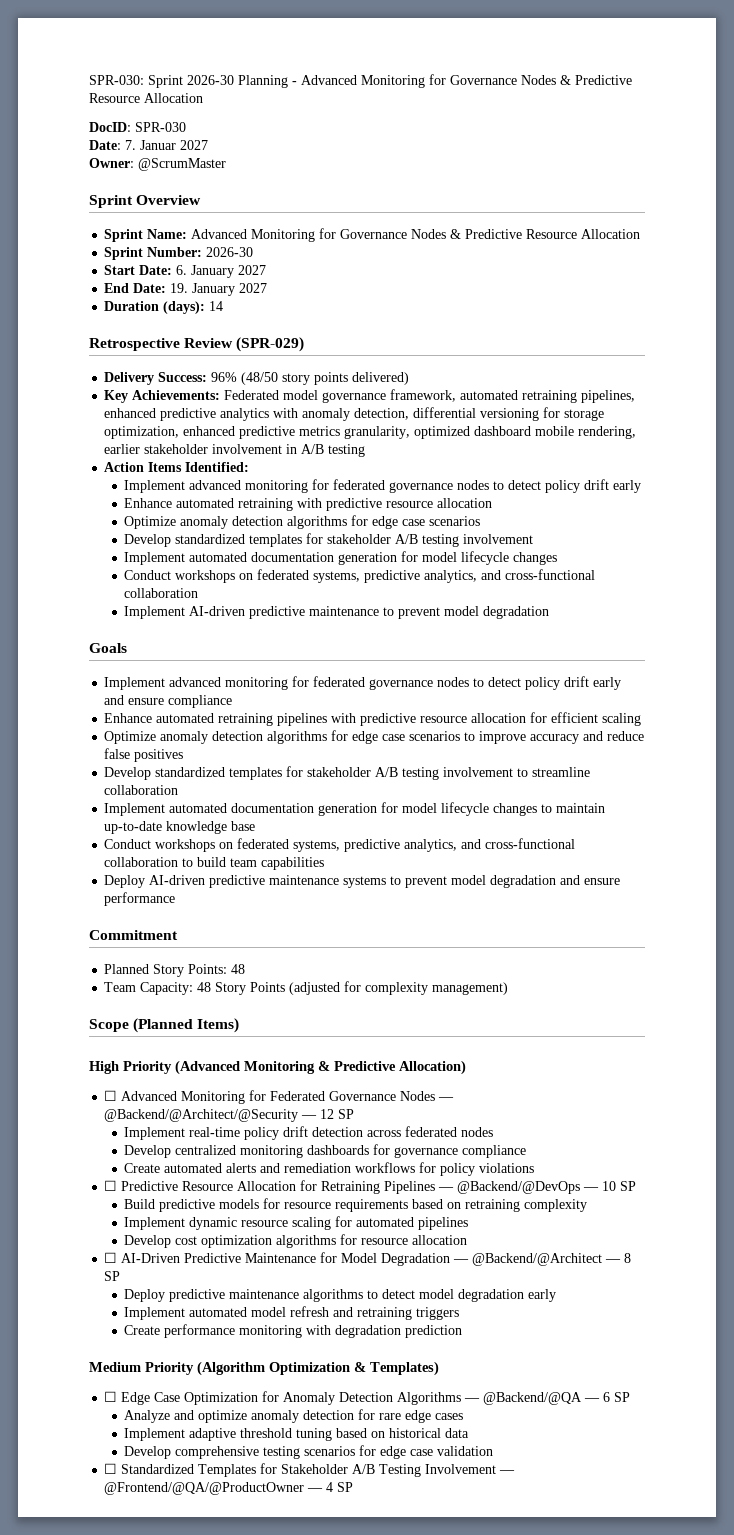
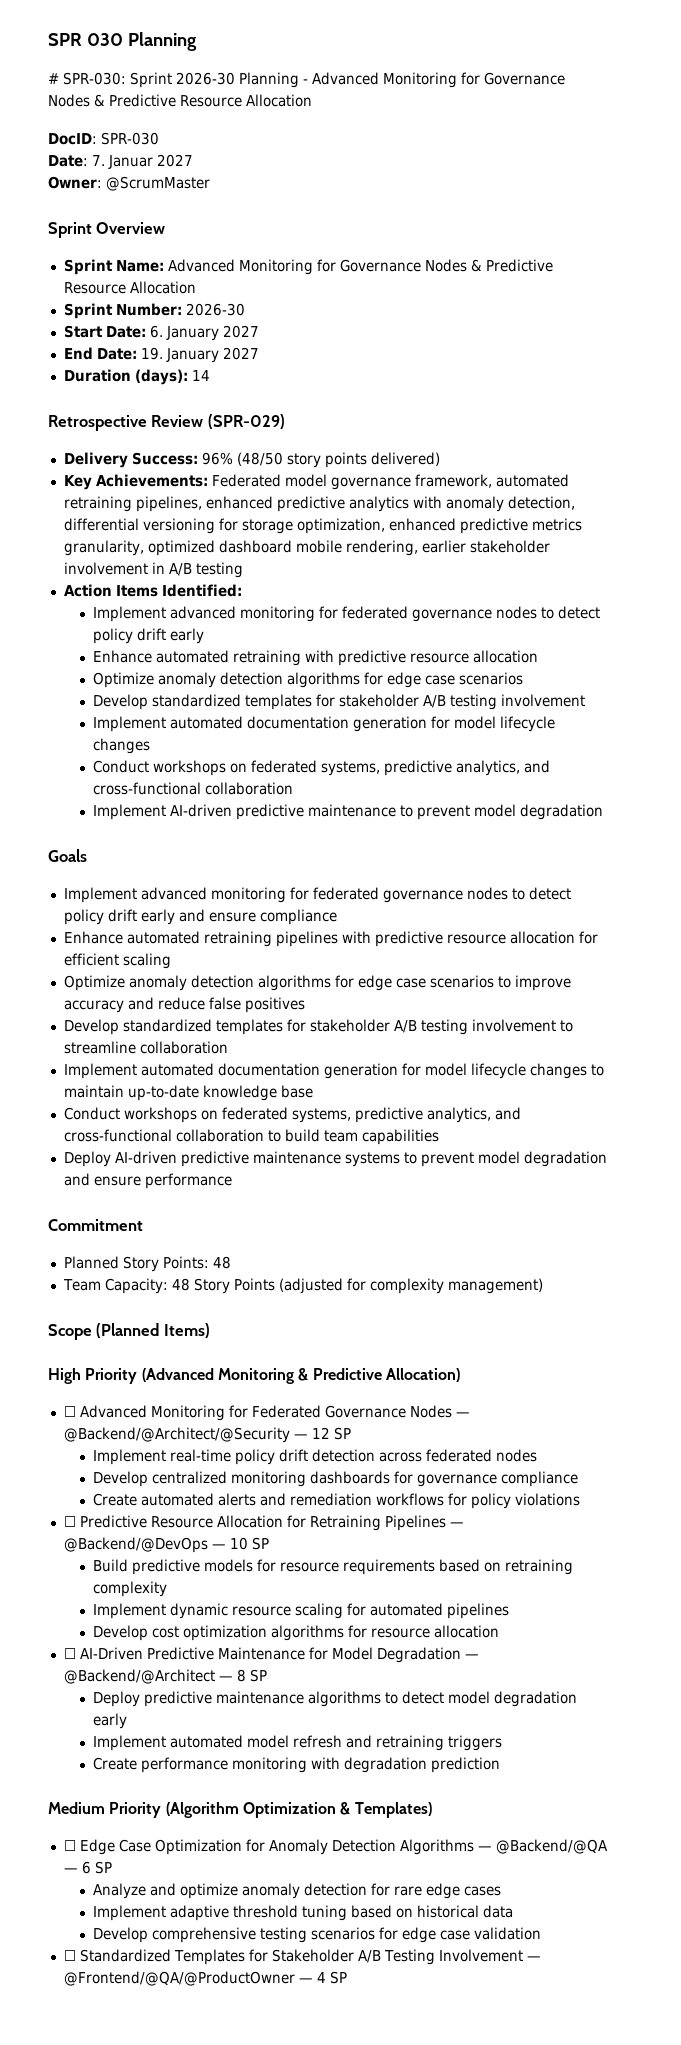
(89, 80) none -> [48,32,197,51] [48,73,59,84] SPR 030 Planning // #

